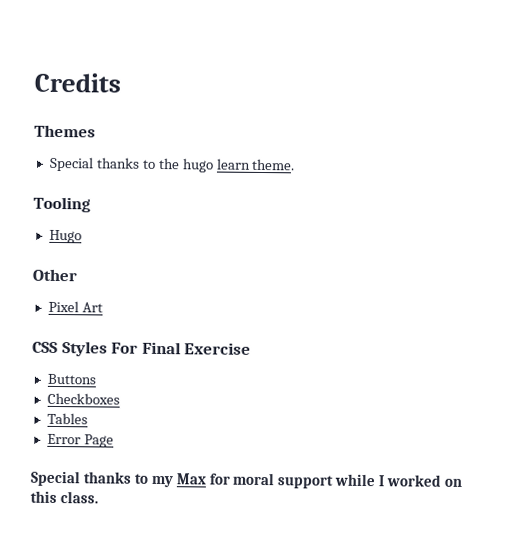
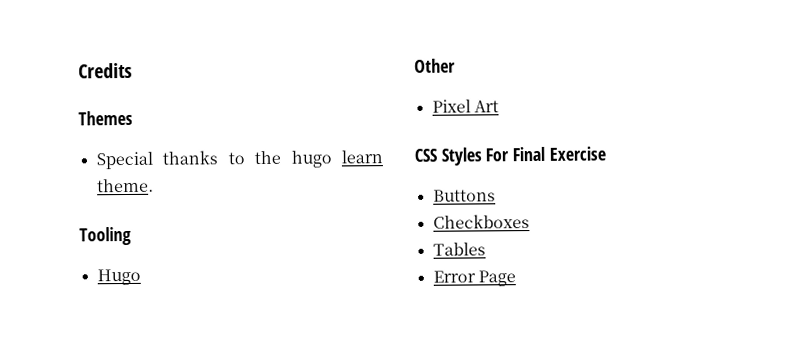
[30,470,463,489] [30,490,98,504] // Special thanks to my Max for moral support while I worked on this class. -> (516, 278) none

